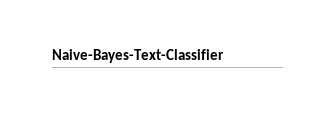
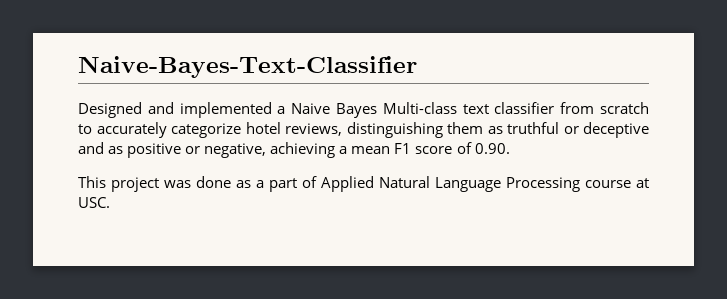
(224, 56) none -> [78,102,649,118] [78,122,649,138] [78,142,510,158] [78,176,649,192] [78,197,110,208] // Designed and implemented a Naive Bayes Multi-class text classifier from scratch to accurately categorize hotel reviews, distinguishing them as truthful or deceptive and as positive or negative, achieving a mean F1 score of 0.90. // This project was done as a part of Applied Natural Language Processing course at USC.

